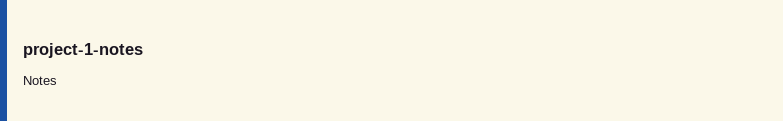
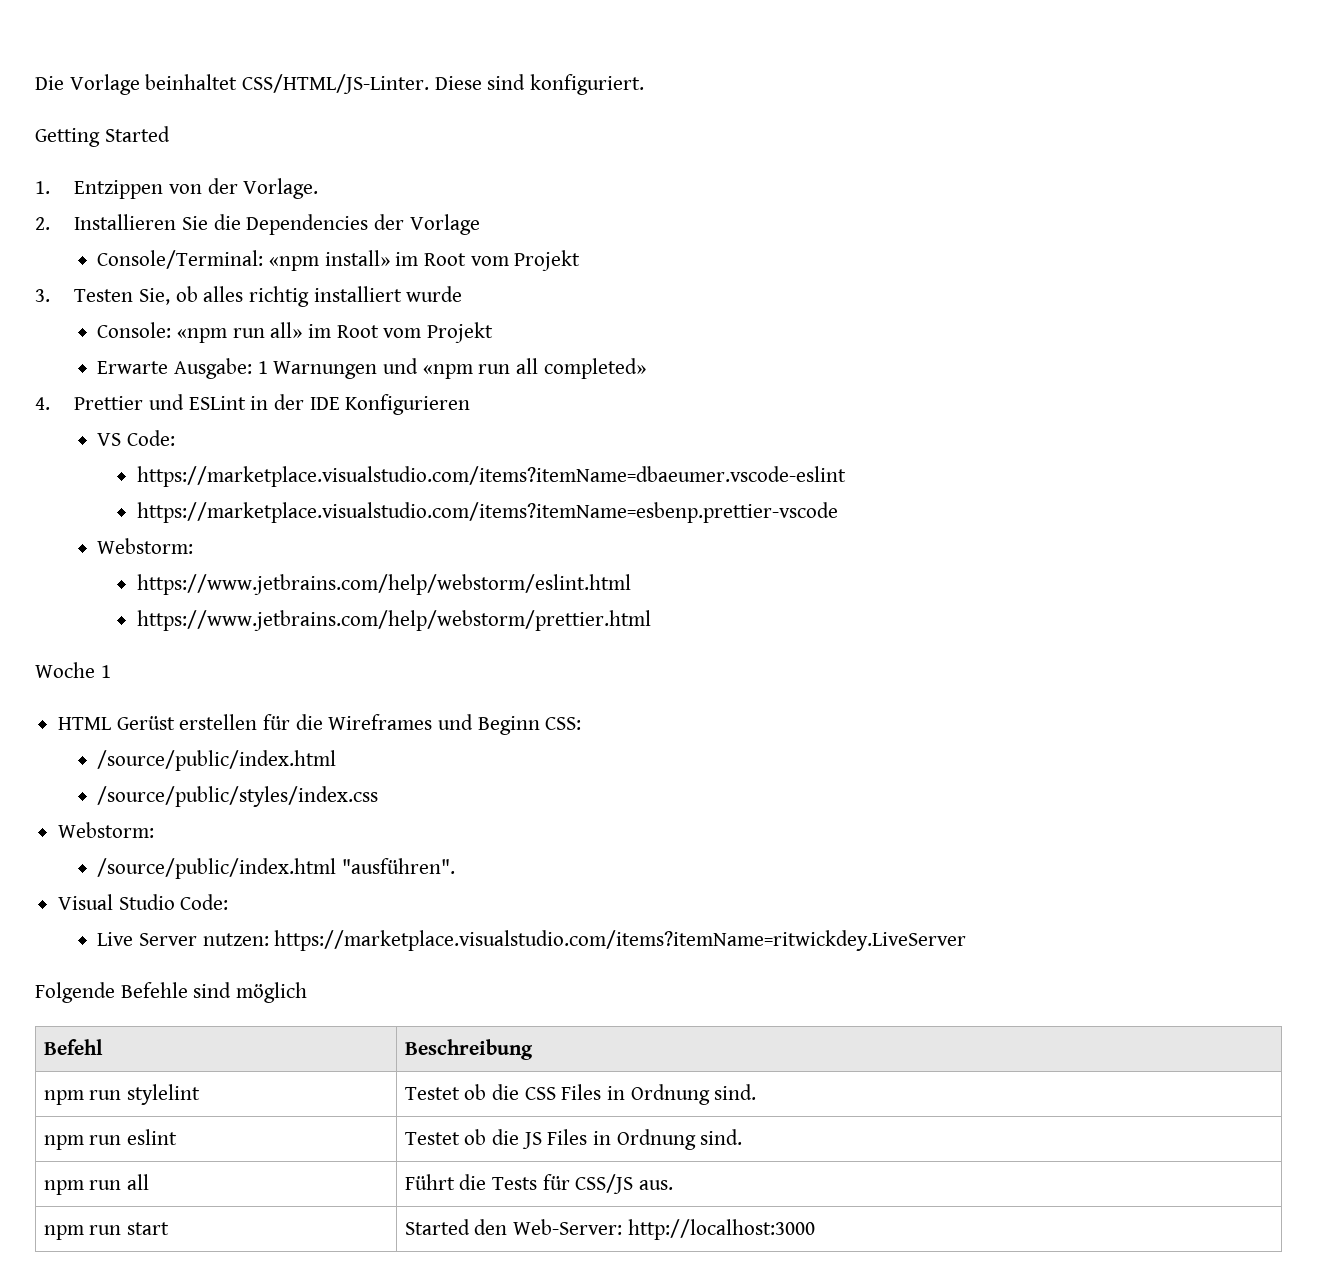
[23,43,143,58] [23,76,57,85] project-1-notes // Notes -> [35,74,645,95] [35,126,170,147] [35,178,319,199] [35,214,480,235] [97,250,581,271] [35,286,463,307] [97,322,494,343] [97,358,646,379] [35,394,471,415] [97,430,176,446] [136,466,846,487] [136,502,838,523] [97,538,194,554] [136,574,631,595] [136,610,651,631] [35,662,111,678] [58,714,582,735] [97,750,337,771] [97,786,379,807] [58,822,155,838] [97,858,456,879] [58,894,229,910] [97,930,967,951] [35,982,308,1003] [43,1039,103,1055] [404,1039,533,1060] [43,1084,200,1105] [404,1084,757,1105] [43,1129,177,1150] [404,1129,743,1150] [43,1174,149,1195] [404,1174,673,1194] [43,1222,169,1240] [404,1219,815,1240] Die Vorlage beinhaltet CSS/HTML/JS-Linter. Diese sind konfiguriert. // Getting Started // 1. Entzippen von der Vorlage. // 2. Installieren Sie die Dependencies der Vorlage // Console/Terminal: «npm install» im Root vom Projekt // 3. Testen Sie, ob alles richtig installiert wurde // Console: «npm run all» im Root vom Projekt // Erwarte Ausgabe: 1 Warnungen und «npm run all completed» // 4. Prettier und ESLint in der IDE Konfigurieren // VS Code: // https://marketplace.visualstudio.com/items?itemName=dbaeumer.vscode-eslint // https://marketplace.visualstudio.com/items?itemName=esbenp.prettier-vscode // Webstorm: // https://www.jetbrains.com/help/webstorm/eslint.html // https://www.jetbrains.com/help/webstorm/prettier.html // Woche 1 // HTML Gerüst erstellen für die Wireframes und Beginn CSS: // /source/public/index.html // /source/public/styles/index.css // Webstorm: // /source/public/index.html "ausführen". // Visual Studio Code: // Live Server nutzen: https://marketplace.visualstudio.com/items?itemName=ritwickdey.LiveServer // Folgende Befehle sind möglich // Befehl | Beschreibung // npm run stylelint | Testet ob die CSS Files in Ordnung sind. // npm run eslint | Testet ob die JS Files in Ordnung sind. // npm run all | Führt die Tests für CSS/JS aus. // npm run start | Started den Web-Server: http://localhost:3000

